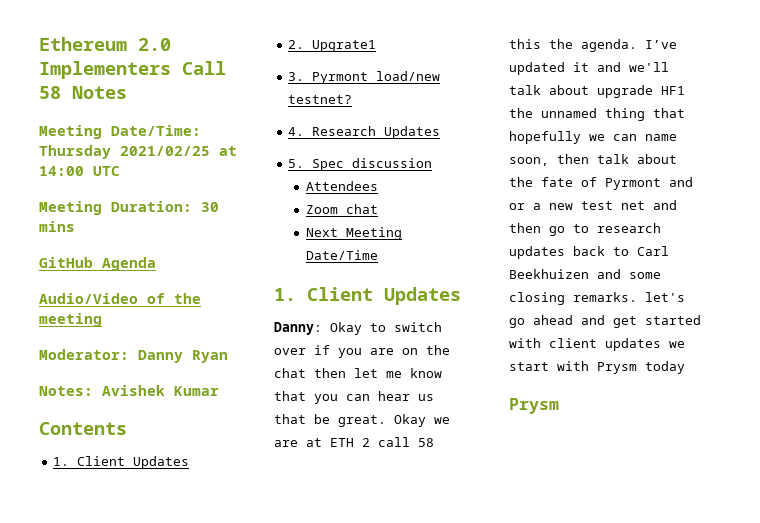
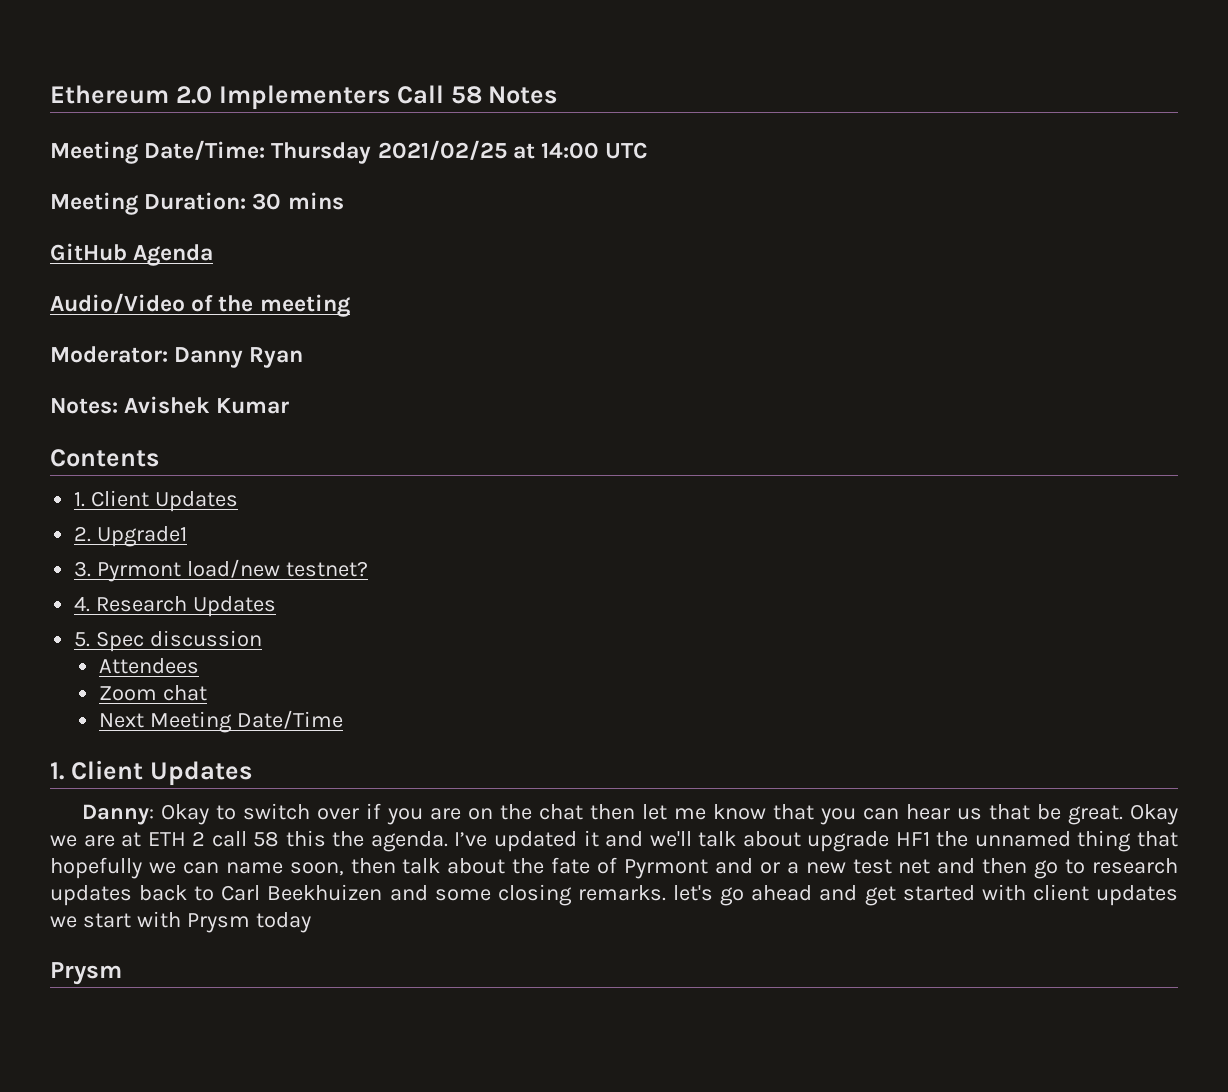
[312,40,377,52] Upgrate1 -> [97,526,188,547] Upgrade1

